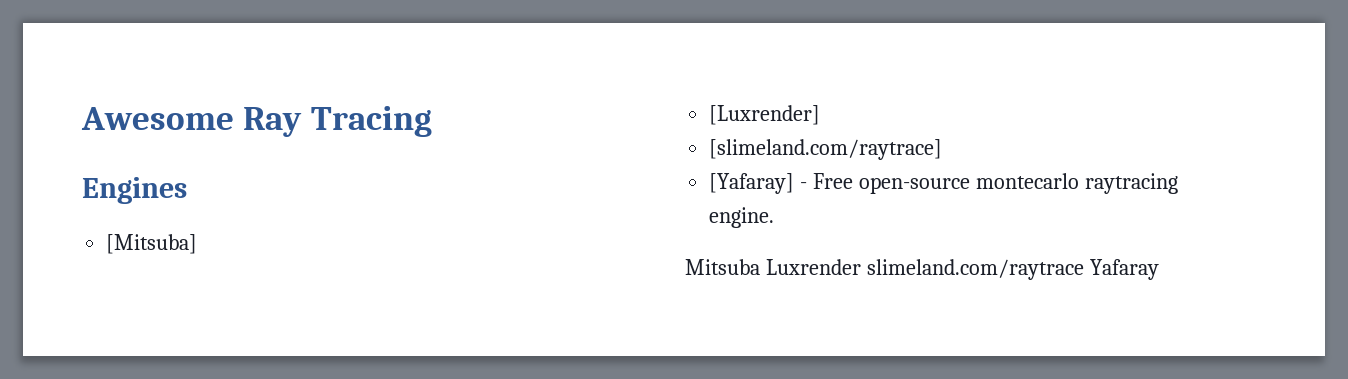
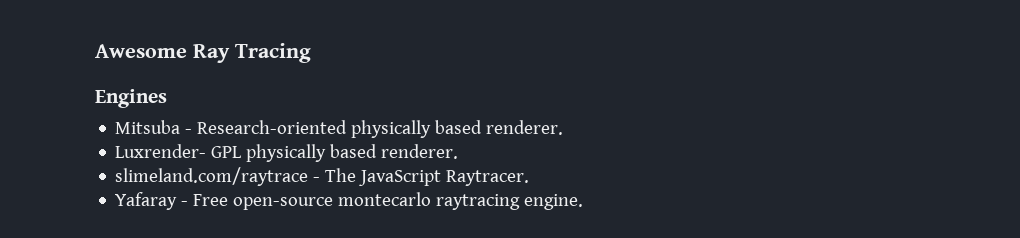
[106,234,198,254] [709,105,821,125] [709,139,943,160] [709,173,795,194] [Mitsuba] // [Luxrender] // [slimeland.com/raytrace] // [Yafaray] -> [115,120,564,138] [115,144,459,162] [115,167,530,186] [115,192,178,210] Mitsuba - Research-oriented physically based renderer. // Luxrender- GPL physically based renderer. // slimeland.com/raytrace - The JavaScript Raytracer. // Yafaray
[685,259,1159,280] // Mitsuba Luxrender slimeland.com/raytrace Yafaray -> (584, 202) none

